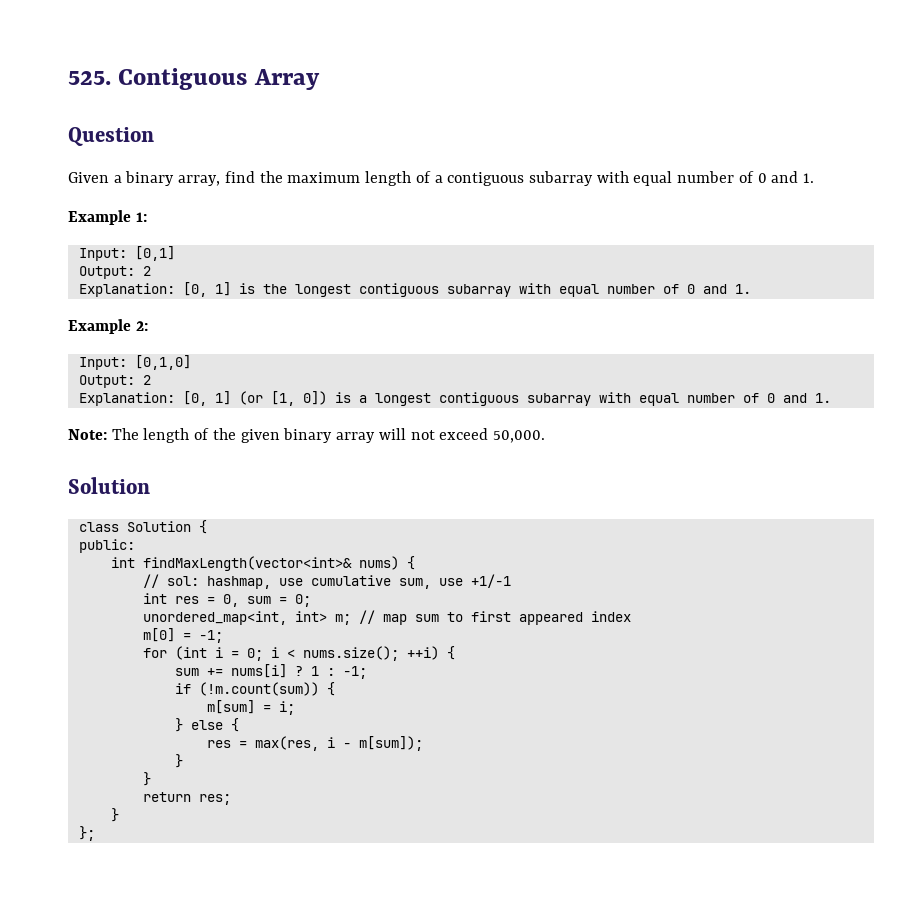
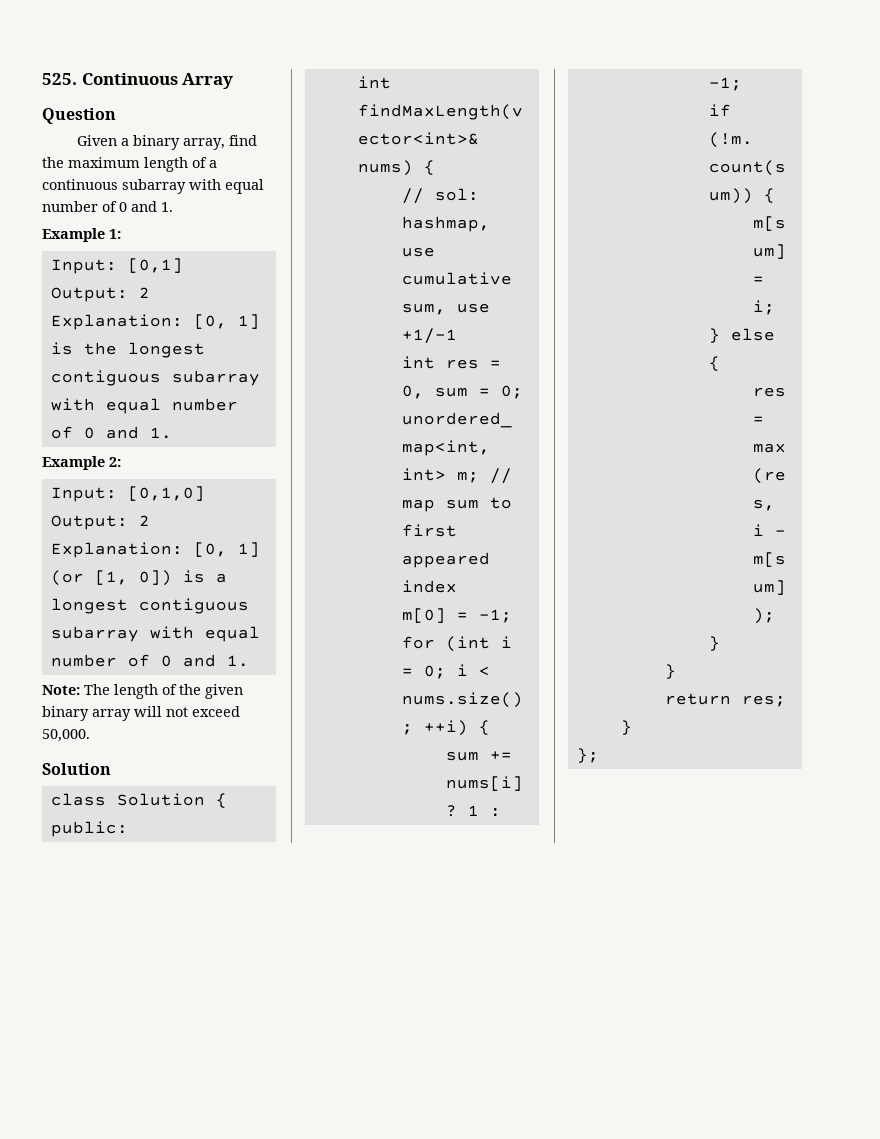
[118,68,248,90] Contiguous -> [81,73,178,85] Continuous
[447,172,525,186] contiguous -> [42,179,118,190] continuous

